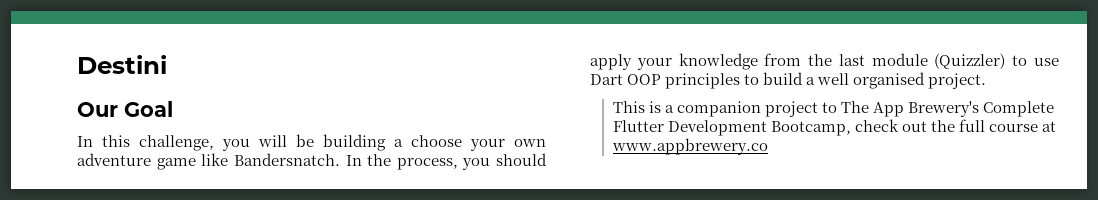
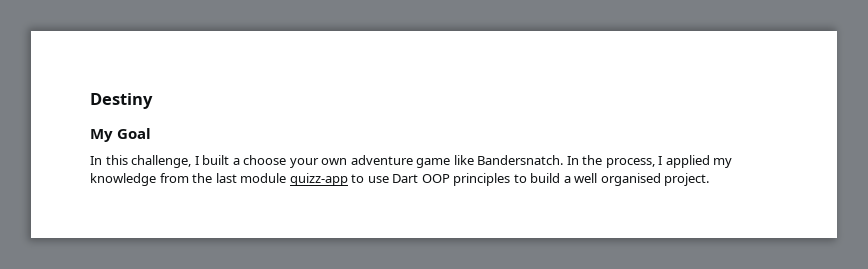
[77,55,167,74] [77,102,118,117] Destini // Our -> [90,93,153,109] [90,129,113,142] Destiny // My
[222,134,386,151] you will be building -> [194,155,230,165] I built
[462,153,547,170] [590,54,672,70] you should apply your -> [658,155,733,168] I applied my
[934,53,1006,69] (Quizzler) -> [289,173,348,186] quizz-app
[612,101,1055,117] [612,119,1057,136] [611,138,768,155] // This is a companion project to The App Brewery's Complete Flutter Development Bootcamp, check out the full course at www.appbrewery.co -> (710, 179) none

